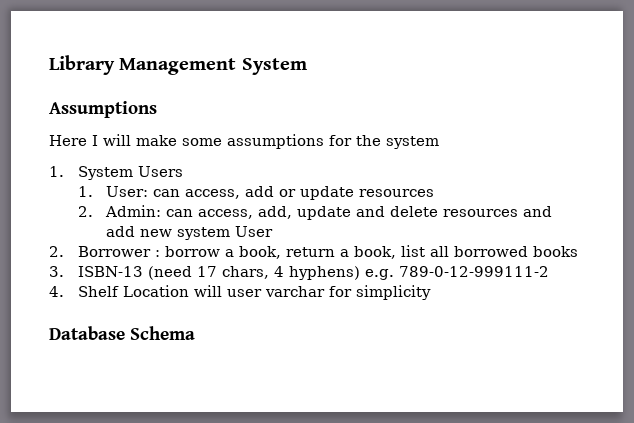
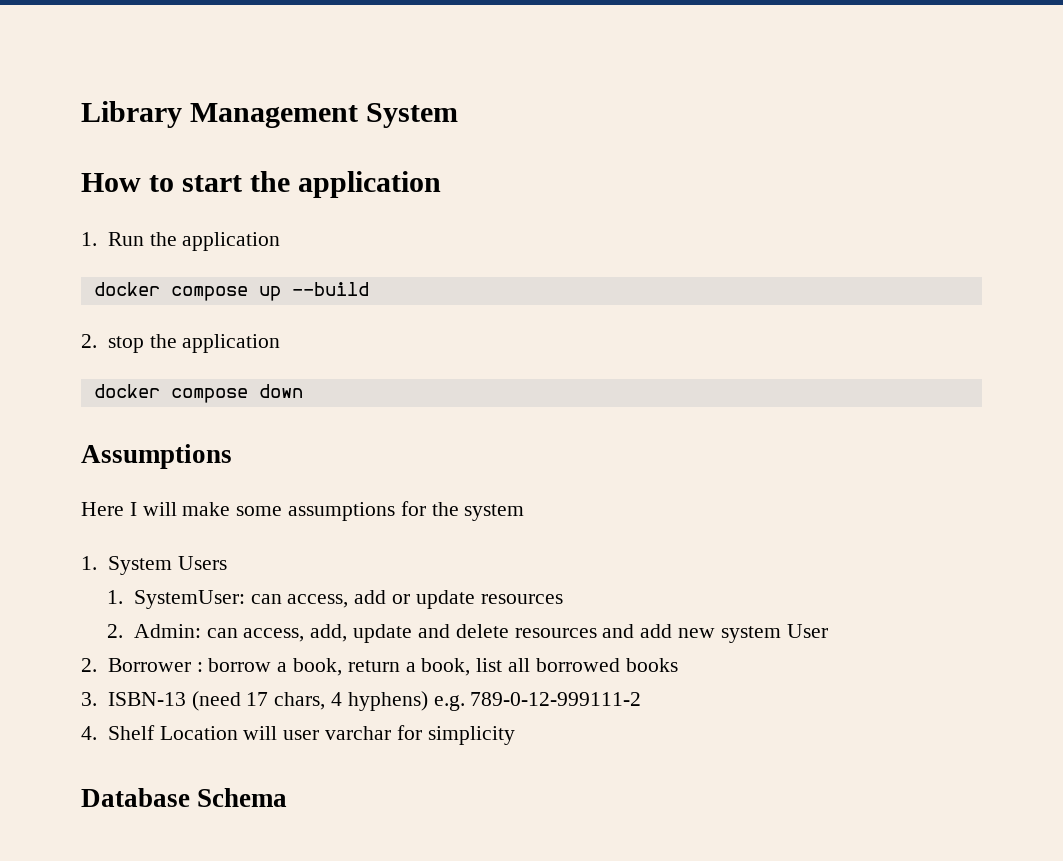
(307, 66) none -> [81,171,442,198] [81,232,281,251] [93,282,369,301] [81,334,281,353] [93,384,303,403] // How to start the application // 1. Run the application // docker compose up --build // 2. stop the application // docker compose down
[106,186,149,197] User: -> [133,590,245,609] SystemUser:

